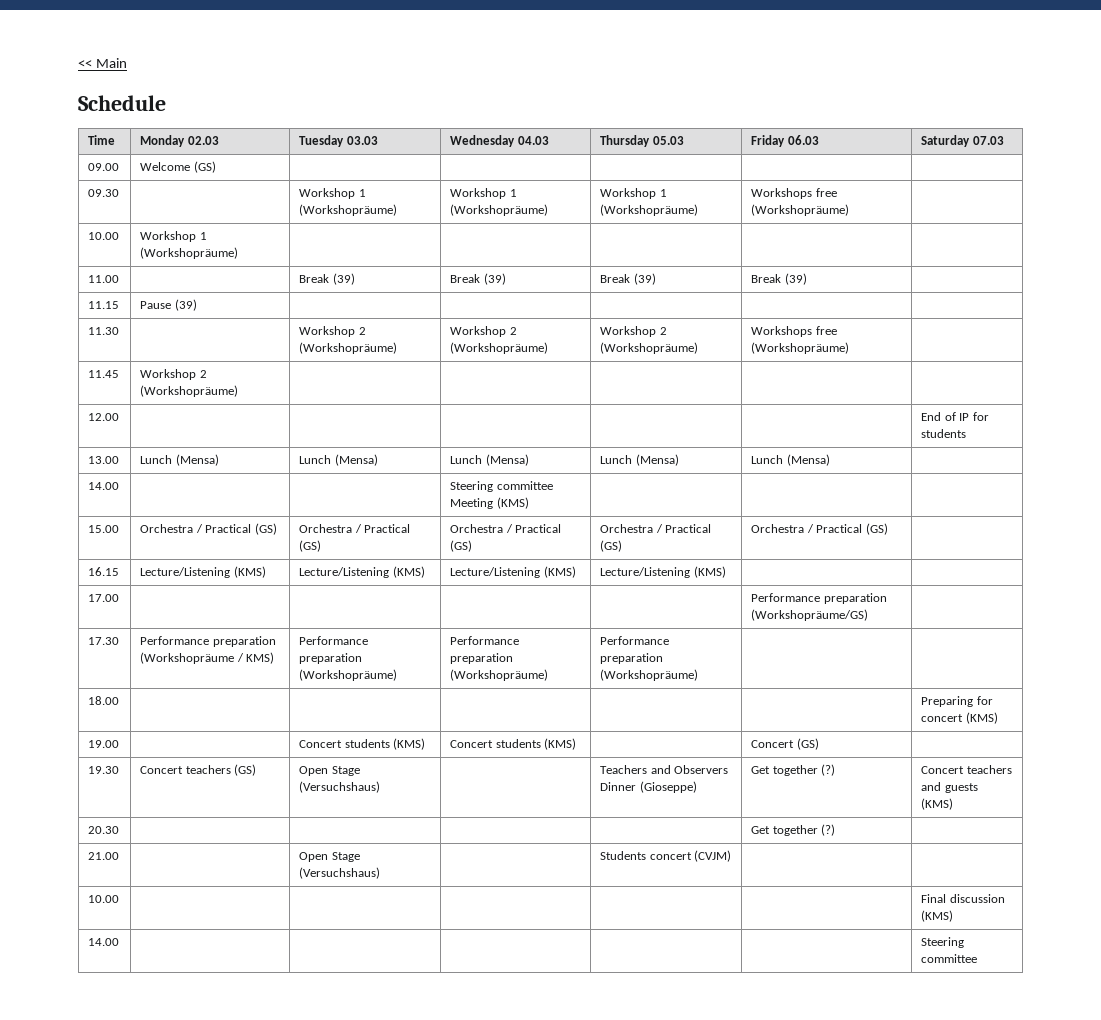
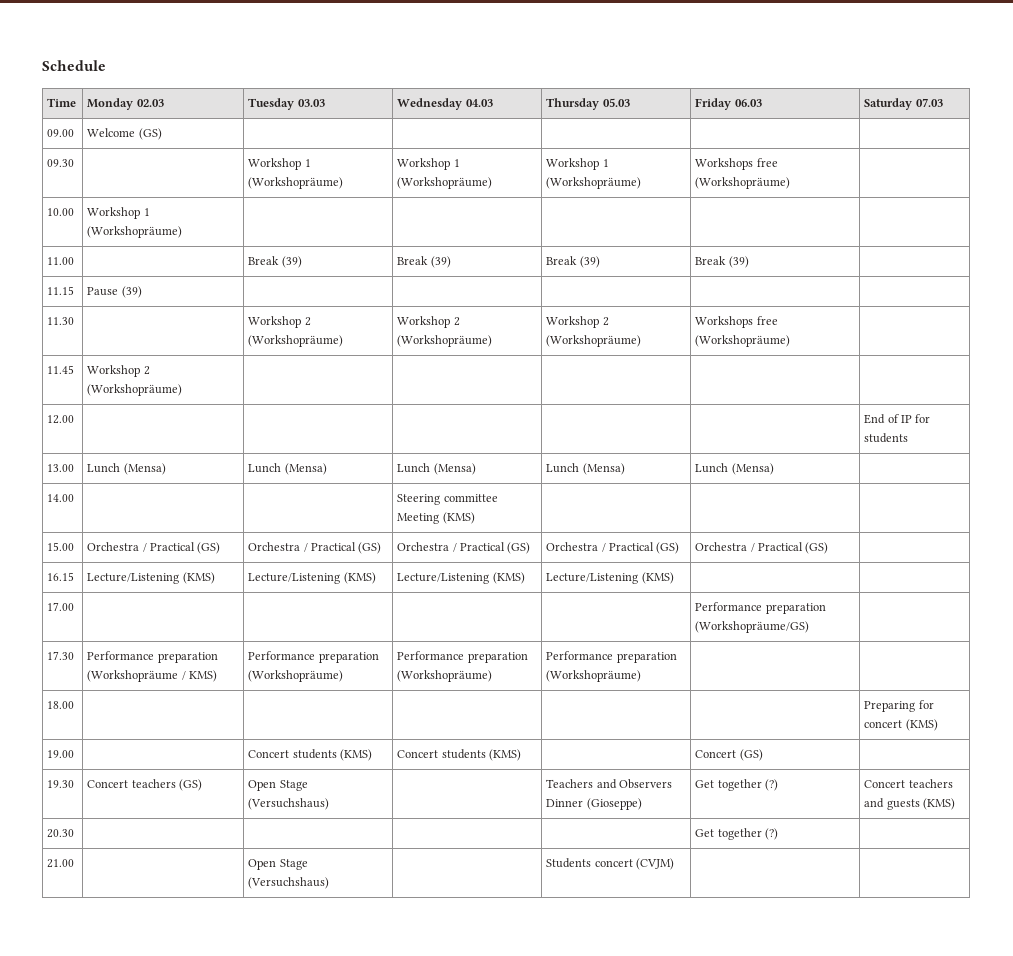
[78,58,127,68] << Main // -> (42, 65) none
[88,895,120,903] [921,894,1005,903] [921,910,954,922] [88,938,120,946] [921,937,965,948] [921,954,978,963] // 10.00 | | | | | | Final discussion (KMS) // 14.00 | | | | | | Steering committee -> (674, 864) none

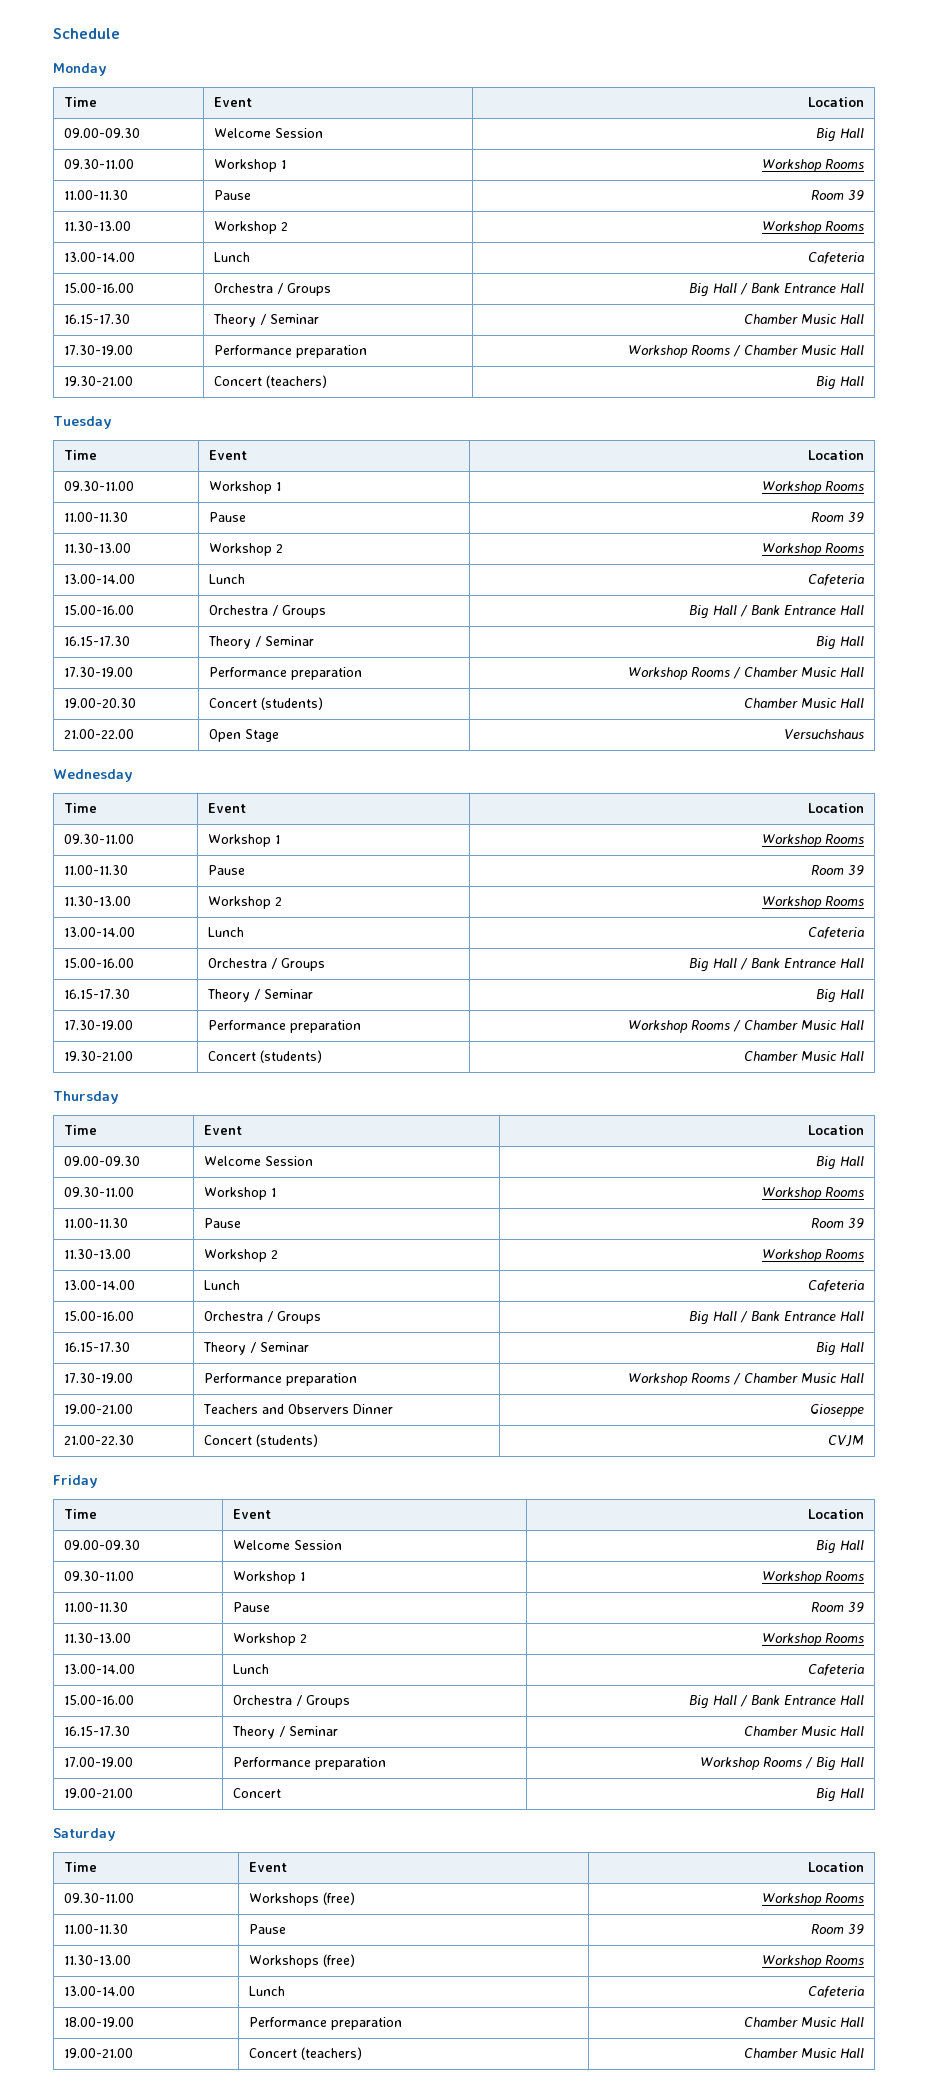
[47,98,77,107] [87,98,164,110] [248,98,325,110] [397,98,493,110] [546,98,630,110] [695,98,762,110] [864,98,943,110] [47,129,75,137] [87,128,162,140] [47,159,75,167] [248,158,311,170] [248,177,344,189] [397,158,460,170] [397,177,493,189] [546,158,609,170] [546,177,642,189] [695,158,778,170] [695,177,791,189] [47,208,75,216] [87,207,150,219] [87,226,183,238] [47,257,75,265] [248,256,302,268] [397,256,451,268] [546,256,600,268] [695,256,749,268] [47,286,75,295] [87,286,142,298] [47,317,75,325] [248,316,311,328] [248,335,344,347] [397,316,460,328] [397,335,493,347] [546,316,609,328] [546,335,642,347] [695,316,778,328] [695,335,791,347] [47,365,75,374] [87,365,150,377] [87,384,183,396] [47,415,75,424] [864,414,931,424] [864,433,909,443] [47,464,75,472] [87,463,166,475] [248,463,327,475] [397,463,476,475] [546,463,625,475] [695,463,774,475] [47,494,75,502] [397,494,498,505] [397,512,475,524] [47,542,75,551] [87,542,221,554] [248,542,382,554] [397,542,531,554] [546,542,680,554] [695,542,829,554] [47,572,75,581] [87,572,215,584] [248,572,376,584] [397,572,525,584] [546,572,674,584] [47,602,75,611] [695,602,826,614] [695,621,810,633] [47,651,75,660] [87,651,218,663] [87,670,217,682] [248,651,379,663] [248,670,344,682] [397,651,528,663] [397,670,493,682] [546,651,677,663] [546,670,642,682] [47,701,75,709] [864,700,934,712] [864,719,938,731] [47,750,75,758] [248,749,372,761] [397,749,521,761] [695,749,763,761] [47,780,75,788] [87,779,202,791] [248,780,308,791] [248,798,330,810] [546,779,672,789] [546,798,642,810] [695,779,778,791] [864,779,953,788] [864,798,955,810] [47,829,75,838] [695,828,778,840] [47,859,75,868] [248,859,308,870] [248,877,330,889] [546,858,674,870] // Time | Monday 02.03 | Tuesday 03.03 | Wednesday 04.03 | Thursday 05.03 | Friday 06.03 | Saturday 07.03 // 09.00 | Welcome (GS) | | | | | // 09.30 | | Workshop 1 (Workshopräume) | Workshop 1 (Workshopräume) | Workshop 1 (Workshopräume) | Workshops free (Workshopräume) | // 10.00 | Workshop 1 (Workshopräume) | | | | | // 11.00 | | Break (39) | Break (39) | Break (39) | Break (39) | // 11.15 | Pause (39) | | | | | // 11.30 | | Workshop 2 (Workshopräume) | Workshop 2 (Workshopräume) | Workshop 2 (Workshopräume) | Workshops free (Workshopräume) | // 11.45 | Workshop 2 (Workshopräume) | | | | | // 12.00 | | | | | | End of IP for students // 13.00 | Lunch (Mensa) | Lunch (Mensa) | Lunch (Mensa) | Lunch (Mensa) | Lunch (Mensa) | // 14.00 | | | Steering committee Meeting (KMS) | | | // 15.00 | Orchestra / Practical (GS) | Orchestra / Practical (GS) | Orchestra / Practical (GS) | Orchestra / Practical (GS) | Orchestra / Practical (GS) | // 16.15 | Lecture/Listening (KMS) | Lecture/Listening (KMS) | Lecture/Listening (KMS) | Lecture/Listening (KMS) | | // 17.00 | | | | | Performance preparation (Workshopräume/GS) | // 17.30 | Performance preparation (Workshopräume / KMS) | Performance preparation (Workshopräume) | Performance preparation (Workshopräume) | Performance preparation (Workshopräume) | | // 18.00 | | | | | | Preparing for concert (KMS) // 19.00 | | Concert students (KMS) | Concert students (KMS) | | Concert (GS) | // 19.30 | Concert teachers (GS) | Open Stage (Versuchshaus) | | Teachers and Observers Dinner (Gioseppe) | Get together (?) | Concert teachers and guests (KMS) // 20.30 | | | | | Get together (?) | // 21.00 | | Open Stage (Versuchshaus) | | Students concert (CVJM) | | -> [53,63,107,76] [64,97,98,107] [214,97,253,107] [807,97,864,107] [64,128,141,138] [214,128,324,138] [815,128,864,142] [64,159,135,169] [214,159,287,172] [761,159,864,172] [64,190,129,200] [214,190,252,200] [810,190,864,200] [64,221,132,231] [214,221,289,234] [761,221,864,234] [64,252,136,262] [214,252,251,262] [807,252,864,264] [64,283,135,293] [214,283,332,296] [688,283,864,297] [64,314,131,324] [213,314,320,327] [743,314,864,324] [64,345,134,355] [214,345,368,358] [627,345,864,358] [64,376,134,386] [214,375,328,388] [815,376,864,390] [53,416,112,429] [64,450,98,460] [209,450,248,460] [807,450,864,460] [64,481,135,491] [209,481,282,494] [761,481,864,494] [64,512,129,522] [209,512,247,522] [810,512,864,522] [64,543,132,553] [209,543,284,556] [761,543,864,556] [64,574,136,584] [209,574,246,584] [807,574,864,586] [64,605,135,615] [209,605,327,618] [688,605,864,619] [64,636,131,646] [208,636,315,649] [815,636,864,650] [64,667,134,677] [209,667,363,680] [627,667,864,680] [64,698,137,708] [209,697,324,710] [743,698,864,708] [64,729,135,739] [209,729,280,742] [783,729,864,739] [53,769,133,782] [64,803,98,813] [208,803,247,813] [807,803,864,813] [64,834,135,844] [208,834,281,847] [761,834,864,847] [64,865,129,875] [208,865,246,875] [810,865,864,875] [64,896,132,906] [208,896,283,909] [761,896,864,909] [64,927,136,937] [208,927,245,937] [807,927,864,939] [64,958,135,968] [208,958,326,971] [688,958,864,972] [64,989,131,999] [207,989,314,1002] [815,989,864,1003] [64,1020,134,1030] [208,1020,362,1033] [627,1020,864,1033] [64,1051,134,1061] [208,1050,323,1063] [743,1051,864,1061] [53,1091,119,1104] [64,1125,98,1135] [204,1125,243,1135] [807,1125,864,1135] [64,1156,141,1166] [204,1156,314,1166] [815,1156,864,1170] [64,1187,135,1197] [204,1187,277,1200] [761,1187,864,1200] [64,1218,129,1228] [204,1218,242,1228] [810,1218,864,1228] [64,1249,132,1259] [204,1249,279,1262] [761,1249,864,1262] [64,1280,136,1290] [204,1280,241,1290] [807,1280,864,1292] [64,1311,135,1321] [204,1311,322,1324] [688,1311,864,1325] [64,1342,131,1352] [203,1342,310,1355] [815,1342,864,1356] [64,1373,134,1383] [204,1373,358,1386] [627,1373,864,1386] [64,1404,134,1414] [203,1404,394,1414] [809,1404,864,1417] [64,1435,135,1445] [204,1434,319,1447] [827,1435,864,1447] [53,1475,98,1488] [64,1509,98,1519] [233,1509,272,1519] [807,1509,864,1519] [64,1540,141,1550] [233,1540,343,1550] [815,1540,864,1554] [64,1571,135,1581] [233,1571,306,1584] [761,1571,864,1584] [64,1602,129,1612] [233,1602,271,1612] [810,1602,864,1612] [64,1633,132,1643] [233,1633,308,1646] [761,1633,864,1646] [64,1664,136,1674] [233,1664,270,1674] [807,1664,864,1676] [64,1695,135,1705] [233,1695,351,1708] [688,1695,864,1709] [64,1726,131,1736] [232,1726,339,1739] [743,1726,864,1736] [64,1757,134,1767] [233,1757,387,1770] [699,1757,864,1771] [64,1788,134,1798] [233,1788,282,1798] [815,1788,864,1802] [53,1828,116,1841] [64,1862,98,1872] [249,1862,288,1872] [807,1862,864,1872] [64,1893,135,1903] [249,1892,356,1906] [761,1893,864,1906] [64,1924,129,1934] [249,1924,287,1934] [810,1924,864,1934] [64,1955,132,1965] [249,1954,356,1968] [761,1955,864,1968] [64,1986,136,1996] [249,1986,286,1996] [807,1986,864,1998] [64,2017,135,2027] [249,2017,403,2030] [743,2017,864,2027] [64,2048,134,2058] [249,2047,363,2060] [743,2048,864,2058] // Monday // Time | Event | Location // 09.00-09.30 | Welcome Session | Big Hall // 09.30-11.00 | Workshop 1 | Workshop Rooms // 11.00-11.30 | Pause | Room 39 // 11.30-13.00 | Workshop 2 | Workshop Rooms // 13.00-14.00 | Lunch | Cafeteria // 15.00-16.00 | Orchestra / Groups | Big Hall / Bank Entrance Hall // 16.15-17.30 | Theory / Seminar | Chamber Music Hall // 17.30-19.00 | Performance preparation | Workshop Rooms / Chamber Music Hall // 19.30-21.00 | Concert (teachers) | Big Hall // Tuesday // Time | Event | Location // 09.30-11.00 | Workshop 1 | Workshop Rooms // 11.00-11.30 | Pause | Room 39 // 11.30-13.00 | Workshop 2 | Workshop Rooms // 13.00-14.00 | Lunch | Cafeteria // 15.00-16.00 | Orchestra / Groups | Big Hall / Bank Entrance Hall // 16.15-17.30 | Theory / Seminar | Big Hall // 17.30-19.00 | Performance preparation | Workshop Rooms / Chamber Music Hall // 19.00-20.30 | Concert (students) | Chamber Music Hall // 21.00-22.00 | Open Stage | Versuchshaus // Wednesday // Time | Event | Location // 09.30-11.00 | Workshop 1 | Workshop Rooms // 11.00-11.30 | Pause | Room 39 // 11.30-13.00 | Workshop 2 | Workshop Rooms // 13.00-14.00 | Lunch | Cafeteria // 15.00-16.00 | Orchestra / Groups | Big Hall / Bank Entrance Hall // 16.15-17.30 | Theory / Seminar | Big Hall // 17.30-19.00 | Performance preparation | Workshop Rooms / Chamber Music Hall // 19.30-21.00 | Concert (students) | Chamber Music Hall // Thursday // Time | Event | Location // 09.00-09.30 | Welcome Session | Big Hall // 09.30-11.00 | Workshop 1 | Workshop Rooms // 11.00-11.30 | Pause | Room 39 // 11.30-13.00 | Workshop 2 | Workshop Rooms // 13.00-14.00 | Lunch | Cafeteria // 15.00-16.00 | Orchestra / Groups | Big Hall / Bank Entrance Hall // 16.15-17.30 | Theory / Seminar | Big Hall // 17.30-19.00 | Performance preparation | Workshop Rooms / Chamber Music Hall // 19.00-21.00 | Teachers and Observers Dinner | Gioseppe // 21.00-22.30 | Concert (students) | CVJM // Friday // Time | Event | Location // 09.00-09.30 | Welcome Session | Big Hall // 09.30-11.00 | Workshop 1 | Workshop Rooms // 11.00-11.30 | Pause | Room 39 // 11.30-13.00 | Workshop 2 | Workshop Rooms // 13.00-14.00 | Lunch | Cafeteria // 15.00-16.00 | Orchestra / Groups | Big Hall / Bank Entrance Hall // 16.15-17.30 | Theory / Seminar | Chamber Music Hall // 17.00-19.00 | Performance preparation | Workshop Rooms / Big Hall // 19.00-21.00 | Concert | Big Hall // Saturday // Time | Event | Location // 09.30-11.00 | Workshops (free) | Workshop Rooms // 11.00-11.30 | Pause | Room 39 // 11.30-13.00 | Workshops (free) | Workshop Rooms // 13.00-14.00 | Lunch | Cafeteria // 18.00-19.00 | Performance preparation | Chamber Music Hall // 19.00-21.00 | Concert (teachers) | Chamber Music Hall

